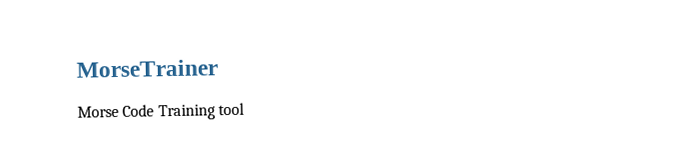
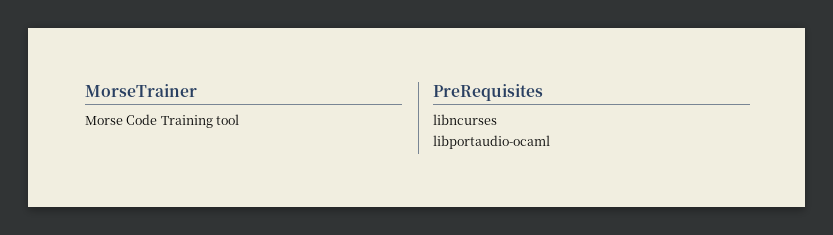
(245, 109) none -> [433,84,543,101] [433,114,497,125] [433,135,550,149] // PreRequisites // libncurses // libportaudio-ocaml

